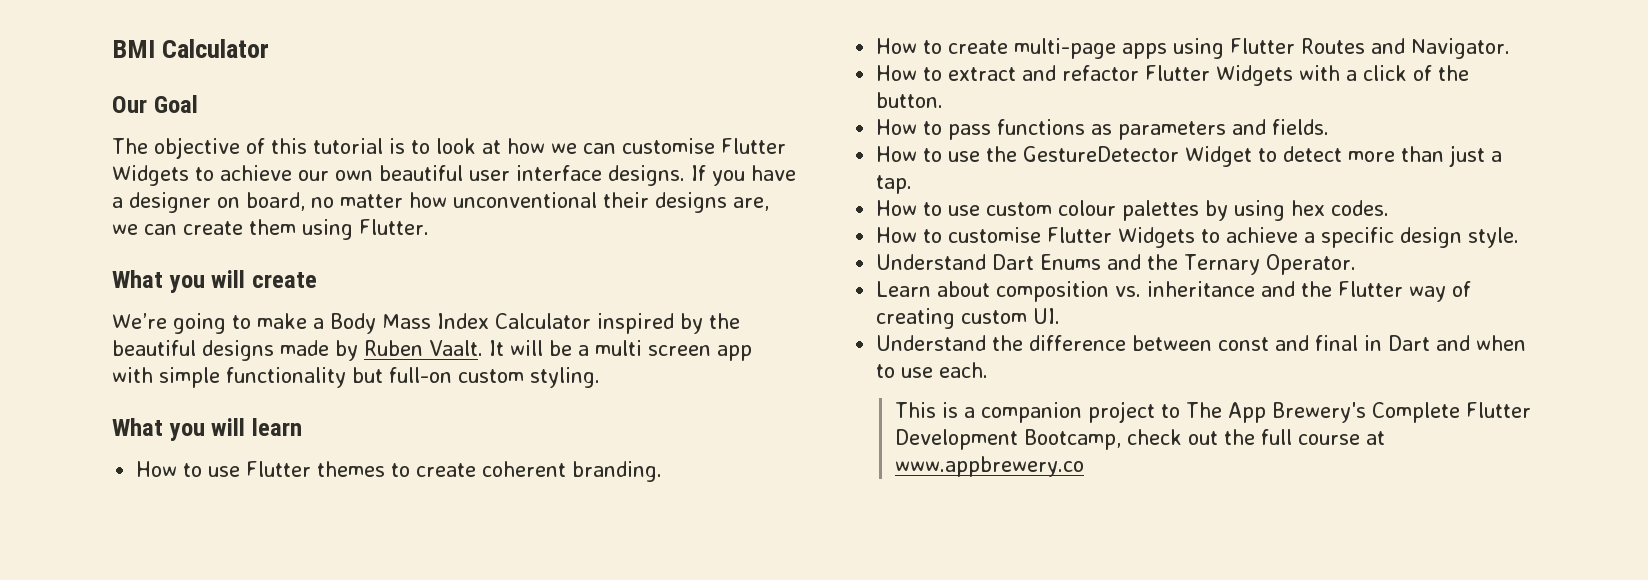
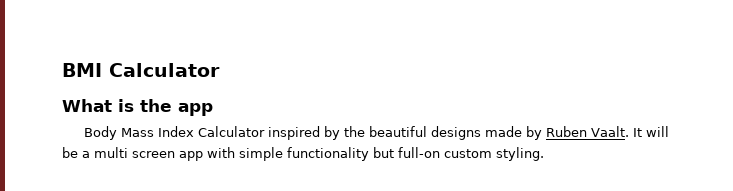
[112,95,198,113] [112,137,786,159] [112,165,796,186] [112,192,769,213] [112,219,429,240] [112,270,317,293] [112,313,324,334] Our Goal // The objective of this tutorial is to look at how we can customise Flutter Widgets to achieve our own beautiful user interface designs. If you have a designer on board, no matter how unconventional their designs are, we can create them using Flutter. // What you will create // We’re going to make a -> [62,99,213,116] What is the app //
[112,418,302,441] [136,461,663,482] [876,38,1511,59] [876,65,1470,86] [876,92,944,108] [876,119,1330,140] [876,145,1503,167] [876,175,913,194] [876,200,1390,221] [876,227,1520,248] [876,254,1357,275] [876,281,1472,302] [876,308,1061,329] [876,335,1527,351] [876,362,989,378] [894,401,1531,423] [894,429,1385,450] [894,456,1084,477] // What you will learn // How to use Flutter themes to create coherent branding. // How to create multi-page apps using Flutter Routes and Navigator. // How to extract and refactor Flutter Widgets with a click of the button. // How to pass functions as parameters and fields. // How to use the GestureDetector Widget to detect more than just a tap. // How to use custom colour palettes by using hex codes. // How to customise Flutter Widgets to achieve a specific design style. // Understand Dart Enums and the Ternary Operator. // Learn about composition vs. inheritance and the Flutter way of creating custom UI. // Understand the difference between const and final in Dart and when to use each. // This is a companion project to The App Brewery's Complete Flutter Development Bootcamp, check out the full course at www.appbrewery.co -> (544, 154) none

